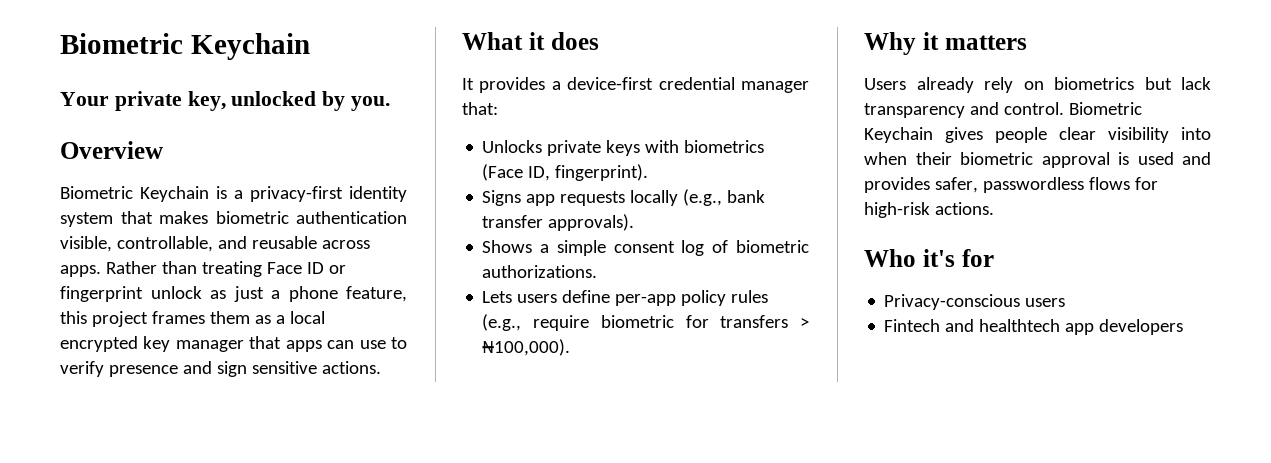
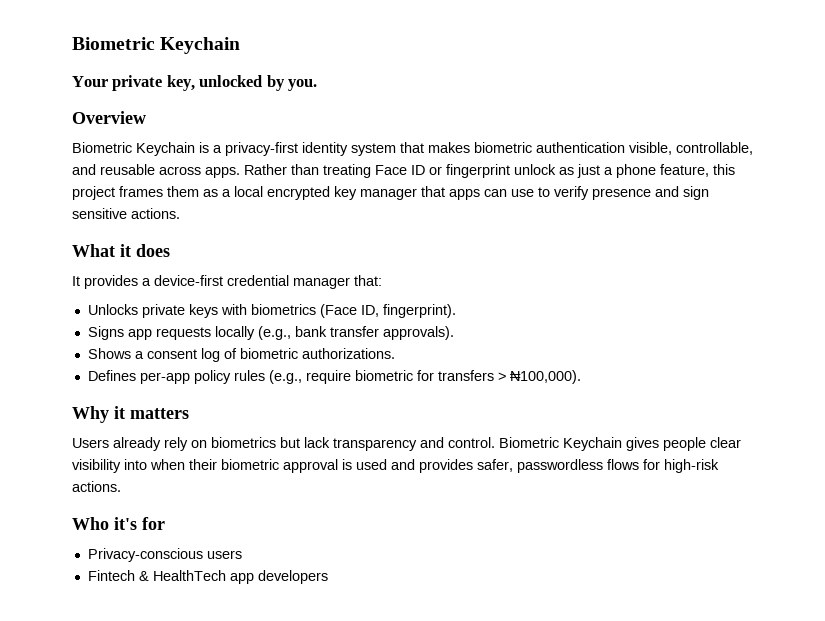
[556,240,606,256] simple -> (144, 355) none
[482,290,611,303] Lets users define -> [87,370,136,381] Defines
[945,319,1061,332] and healthtech -> [138,570,226,581] & HealthTech

